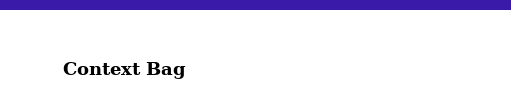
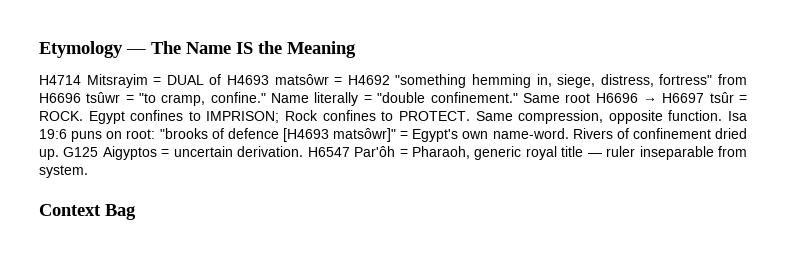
(63, 68) none -> [39,41,356,58] [39,74,748,88] [39,92,748,106] [39,110,748,124] [39,128,747,142] [39,146,747,160] [39,165,88,178] Etymology — The Name IS the Meaning // H4714 Mitsrayim = DUAL of H4693 matsôwr = H4692 "something hemming in, siege, distress, fortress" from H6696 tsûwr = "to cramp, confine." Name literally = "double confinement." Same root H6696 → H6697 tsûr = ROCK. Egypt confines to IMPRISON; Rock confines to PROTECT. Same compression, opposite function. Isa 19:6 puns on root: "brooks of defence [H4693 matsôwr]" = Egypt's own name-word. Rivers of confinement dried up. G125 Aigyptos = uncertain derivation. H6547 Par'ôh = Pharaoh, generic royal title — ruler inseparable from system. //

